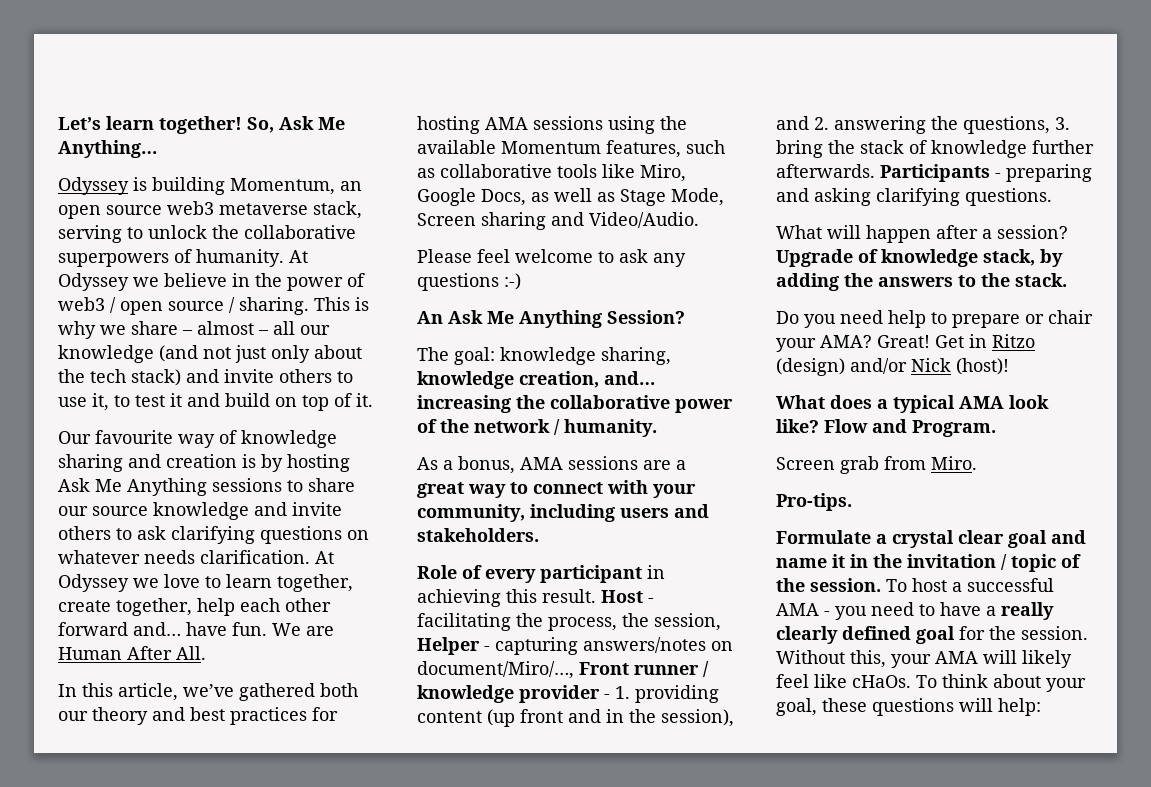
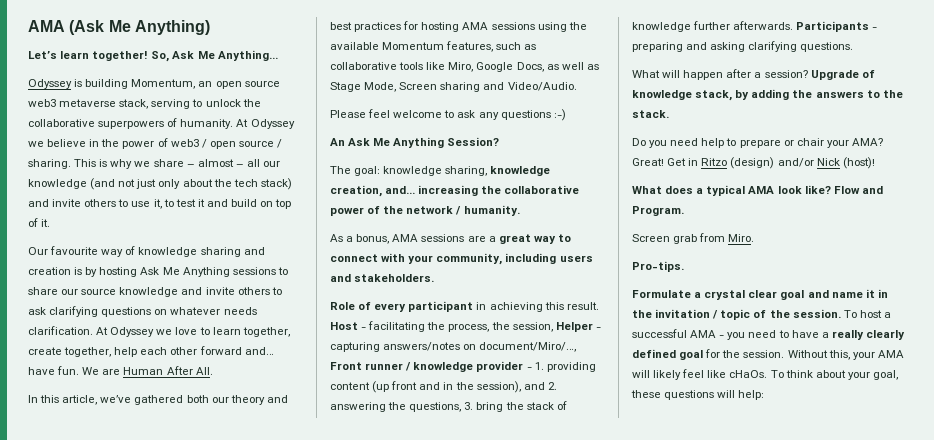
(58, 123) none -> [28,20,210,35] AMA (Ask Me Anything) //

